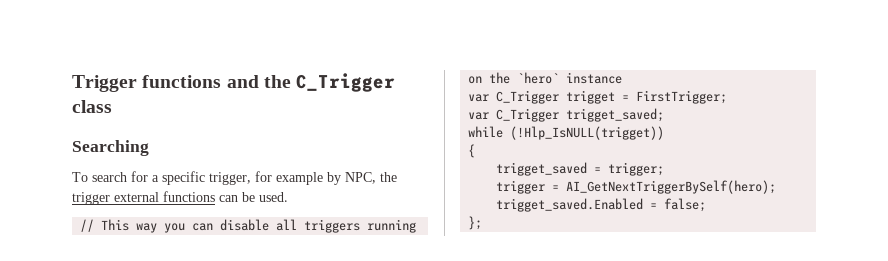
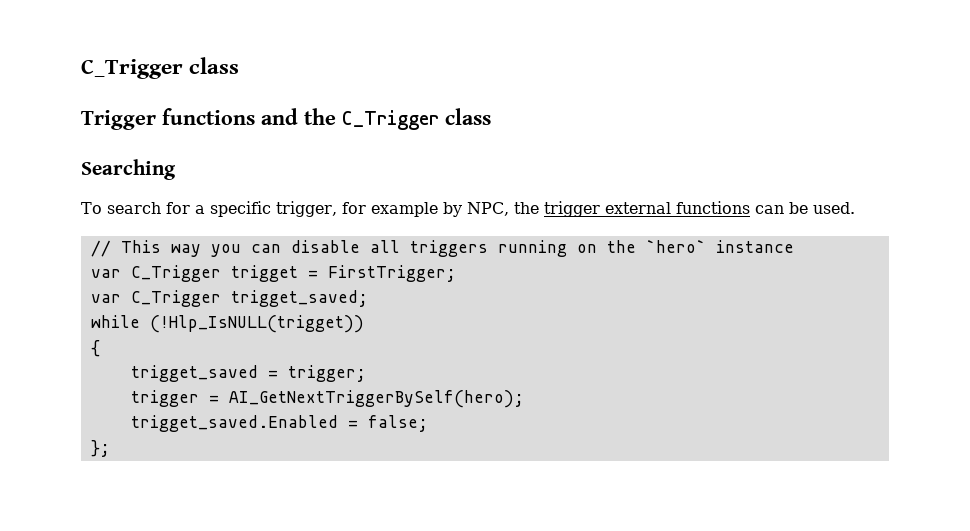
(72, 83) none -> [81,57,240,79] C_Trigger class //

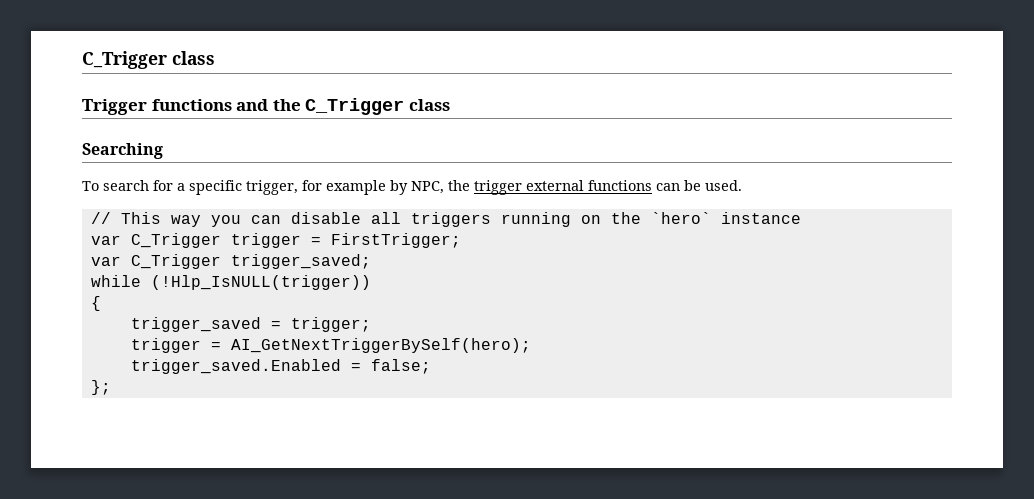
[230,265,298,282] trigget -> [230,233,301,248] trigger
[230,290,368,307] trigget_saved; -> [230,254,371,269] trigger_saved;
[149,315,364,333] (!Hlp_IsNULL(trigget)) -> [150,275,371,290] (!Hlp_IsNULL(trigger))
[130,365,258,382] trigget_saved -> [130,317,261,332] trigger_saved
[130,415,338,432] trigget_saved.Enabled -> [130,359,341,374] trigger_saved.Enabled

